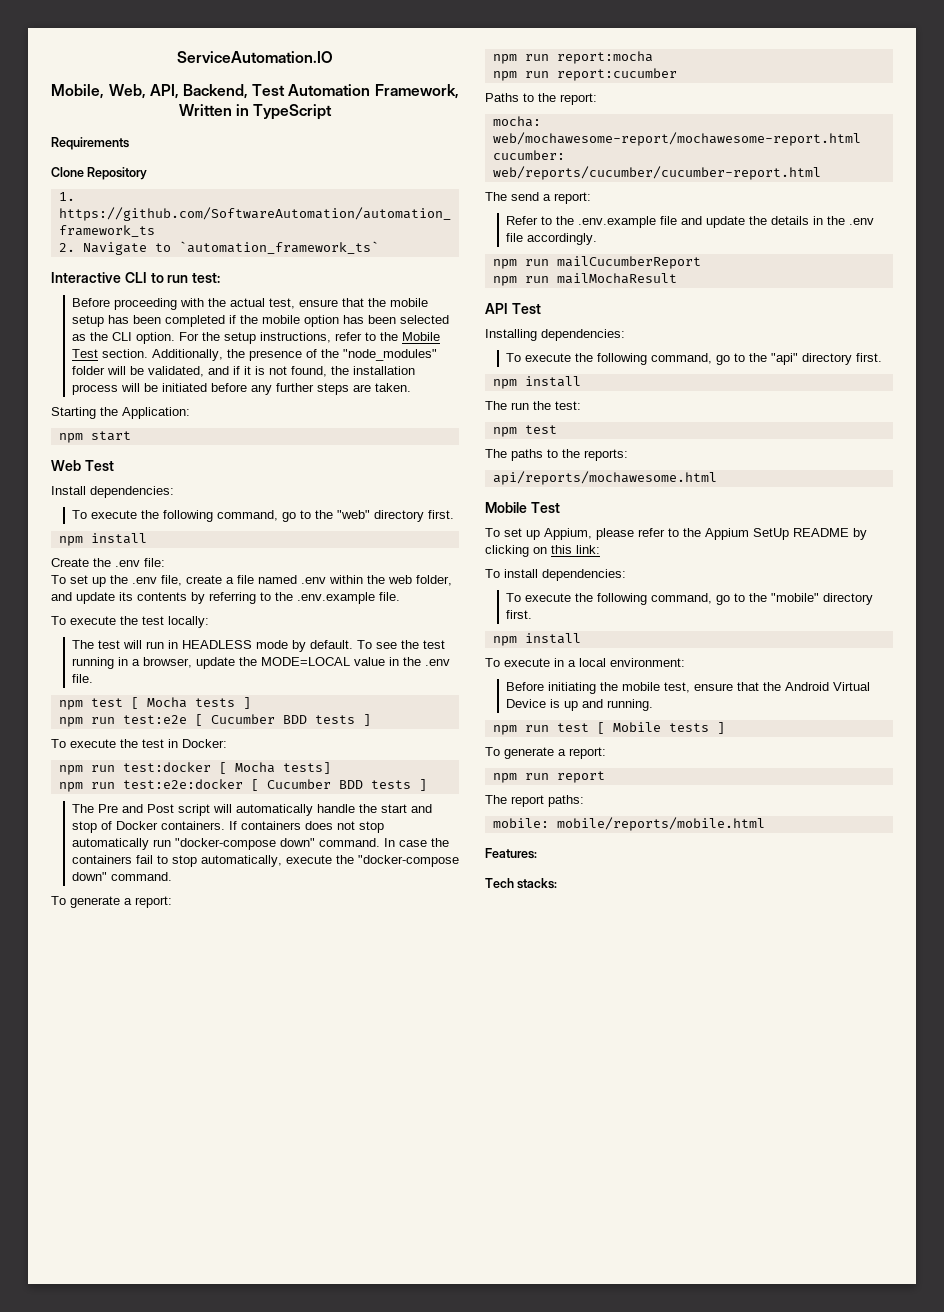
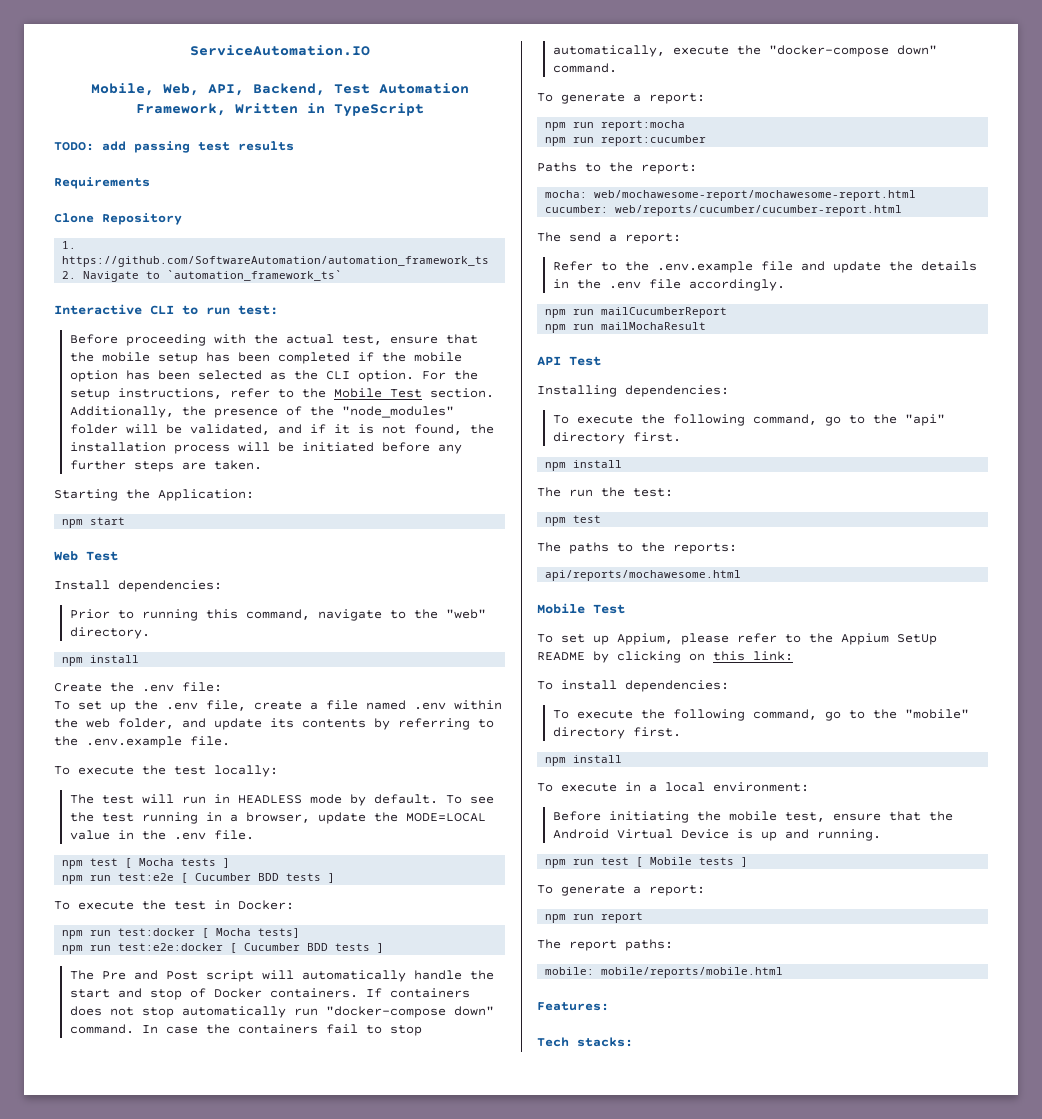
(333, 112) none -> [54,141,294,153] // TODO: add passing test results
[71,510,296,522] To execute the following command, go -> [69,609,382,621] Prior to running this command, navigate
[373,510,454,522] directory first. -> [69,627,150,639] directory.

